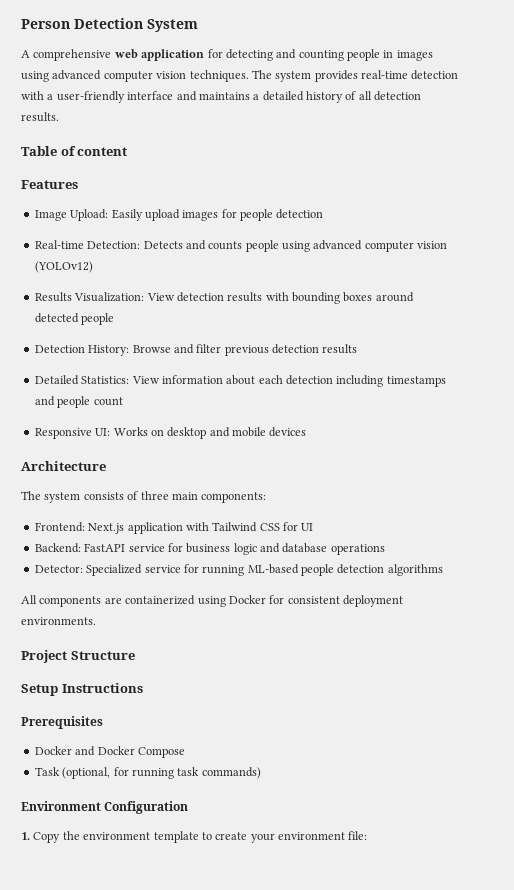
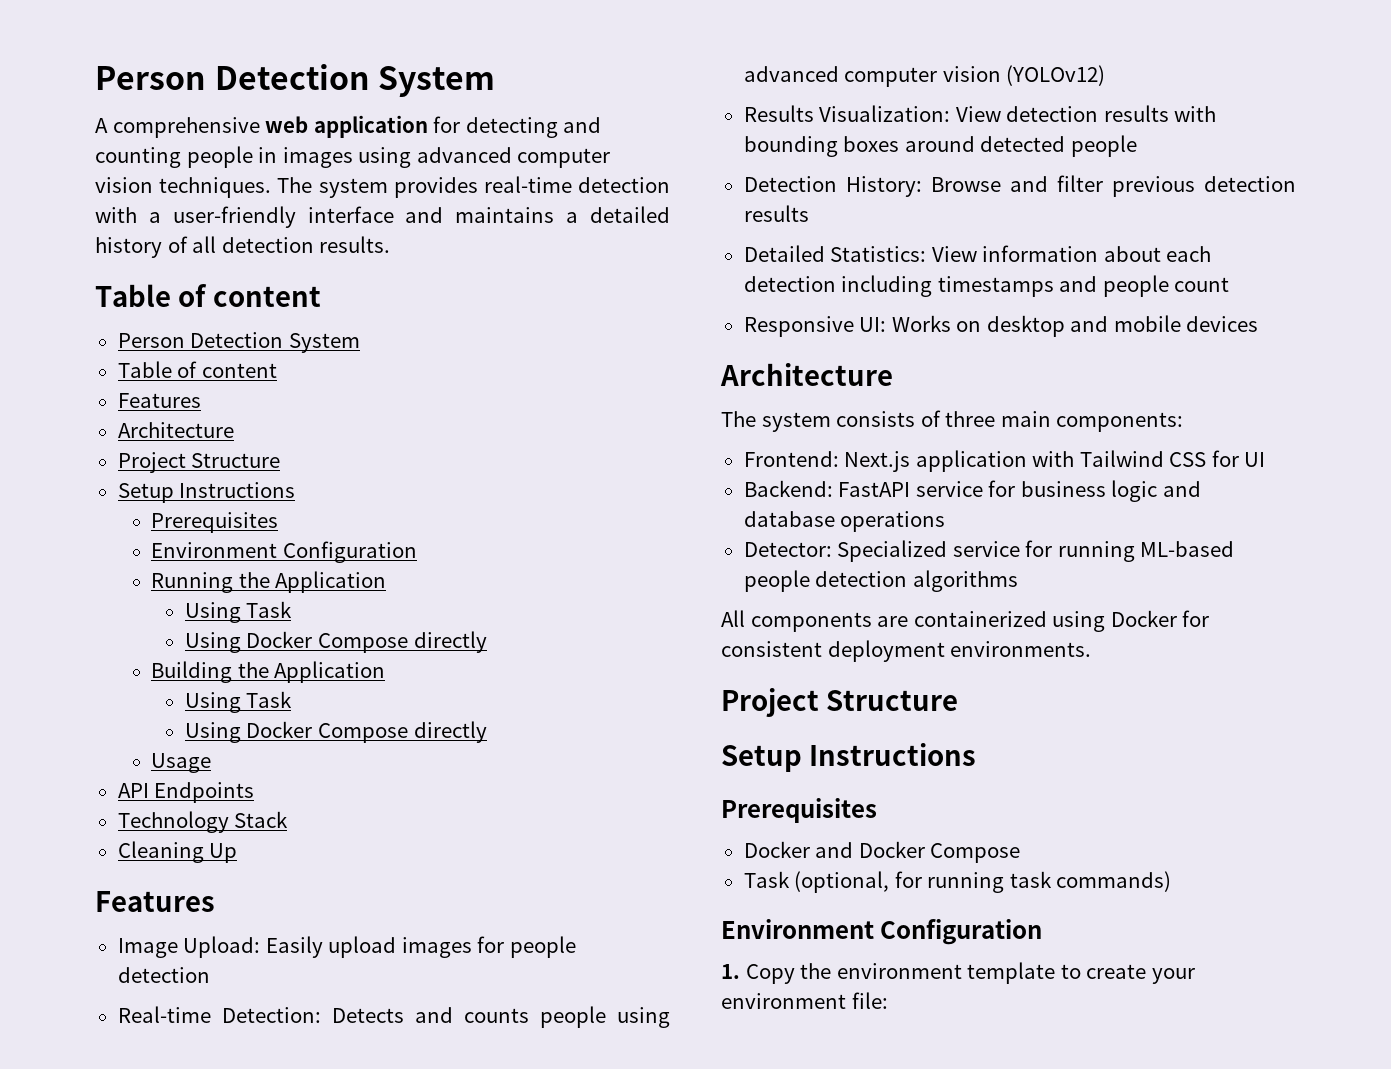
(128, 151) none -> [117,332,360,353] [117,361,277,378] [117,393,201,408] [117,422,234,438] [117,452,281,473] [117,482,296,503] [151,512,279,533] [151,541,417,563] [151,571,387,593] [184,601,293,623] [184,631,487,653] [151,661,386,683] [184,691,293,713] [184,721,487,743] [151,753,212,773] [117,782,255,803] [117,811,289,833] [117,841,238,863] // Person Detection System // Table of content // Features // Architecture // Project Structure // Setup Instructions // Prerequisites // Environment Configuration // Running the Application // Using Task // Using Docker Compose directly // Building the Application // Using Task // Using Docker Compose directly // Usage // API Endpoints // Technology Stack // Cleaning Up

